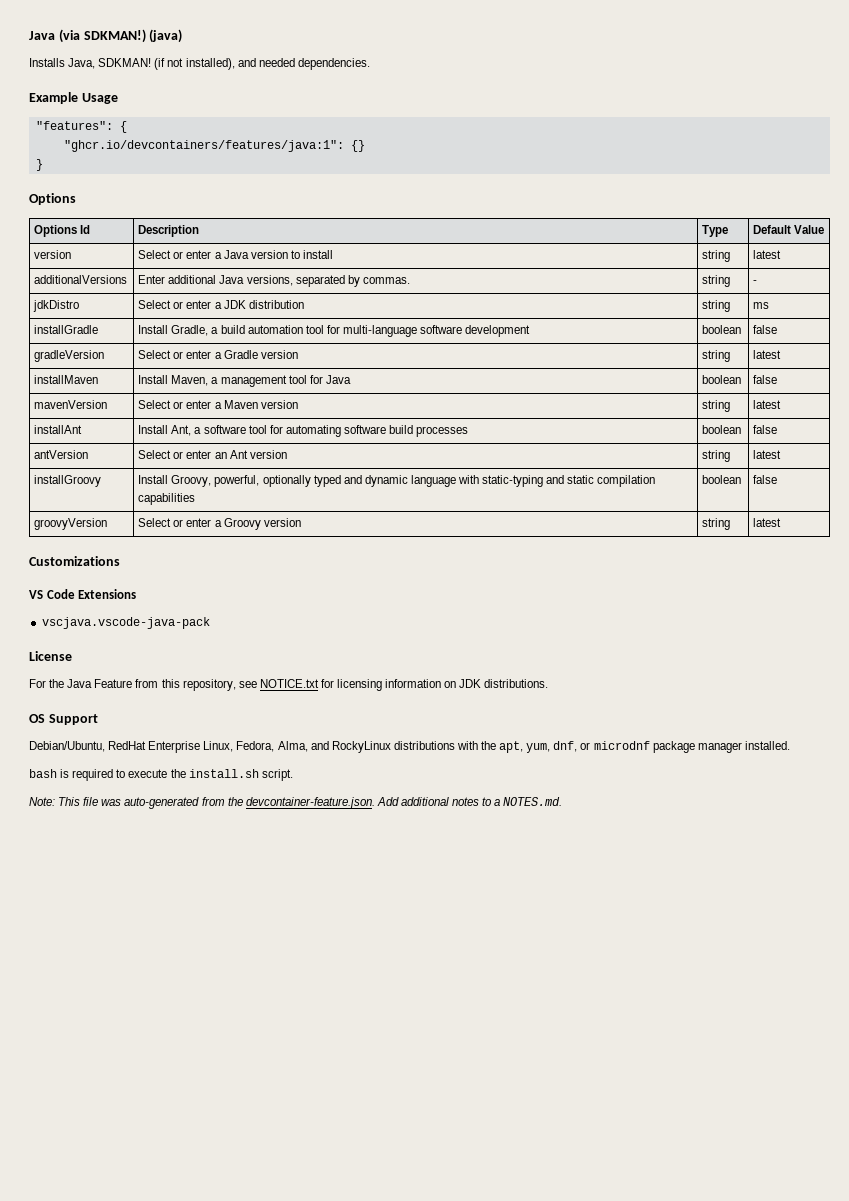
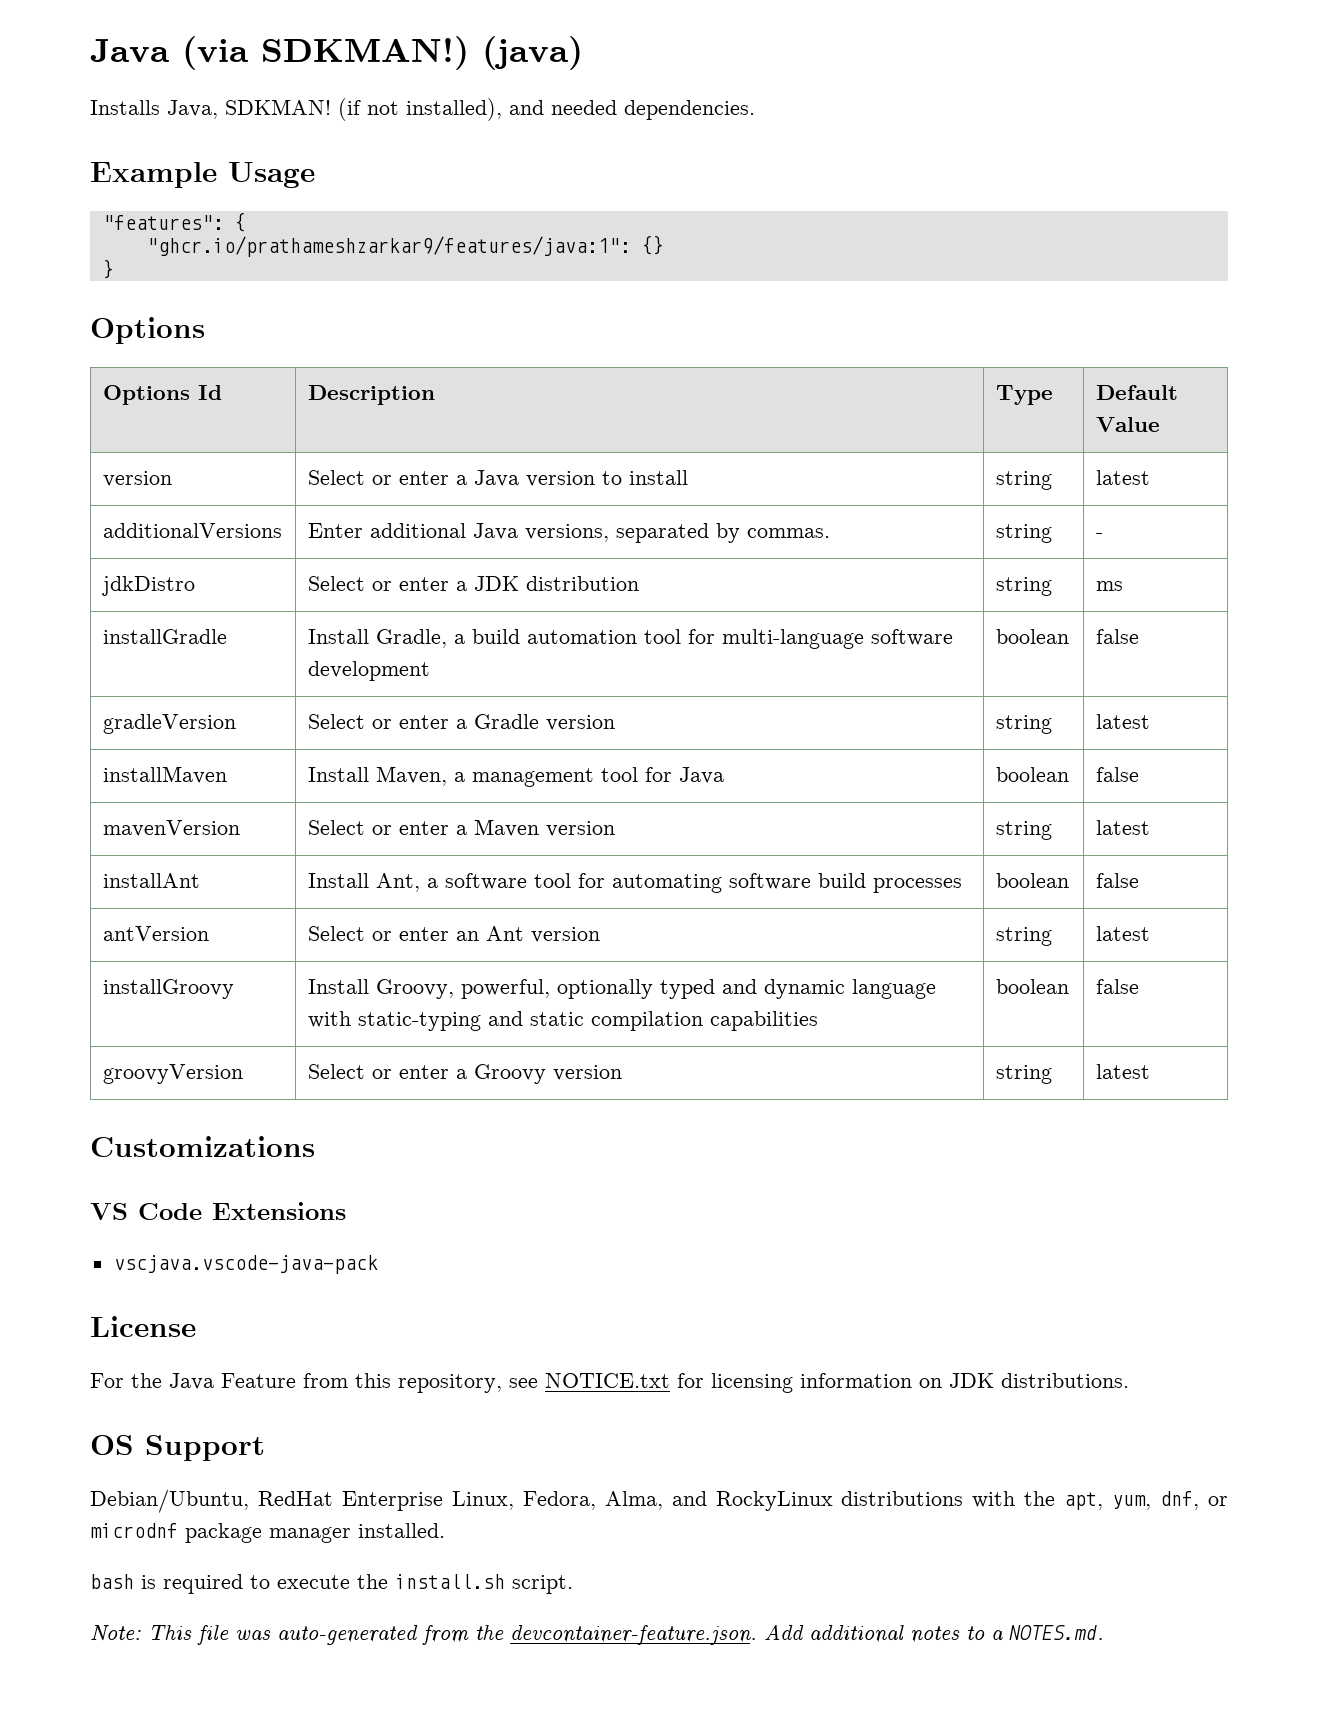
[63,140,344,152] "ghcr.io/devcontainers/features/java:1": -> [146,236,631,257] "ghcr.io/prathameshzarkar9/features/java:1":

